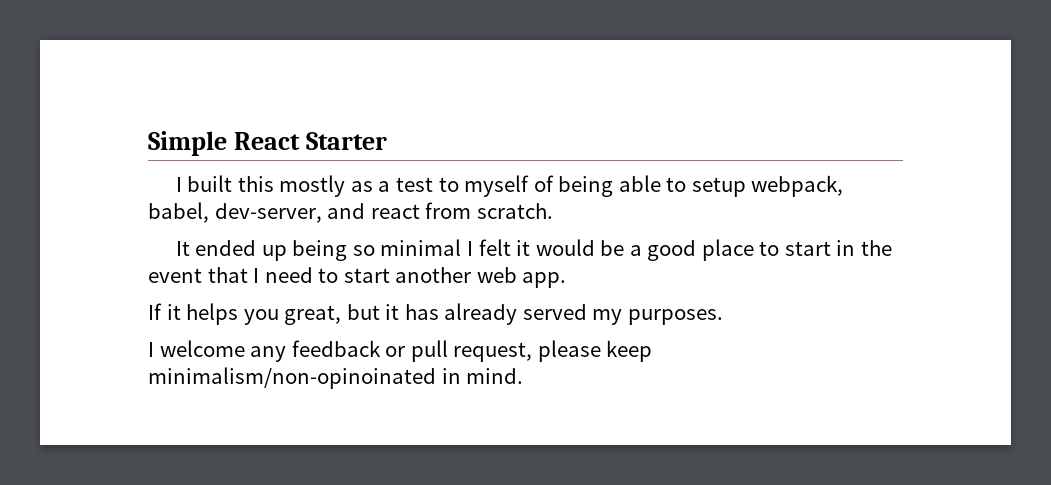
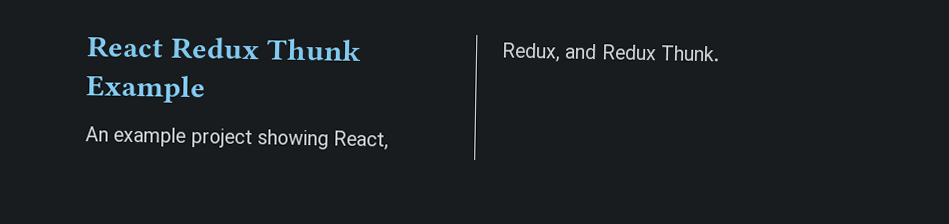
[148,131,387,156] [175,175,844,197] [148,202,553,223] [175,239,892,261] [148,267,567,288] [148,303,723,325] [148,340,653,362] [148,367,524,389] Simple React Starter // I built this mostly as a test to myself of being able to setup webpack, babel, dev-server, and react from scratch. // It ended up being so minimal I felt it would be a good place to start in the event that I need to start another web app. // If it helps you great, but it has already served my purposes. // I welcome any feedback or pull request, please keep minimalism/non-opinoinated in mind. -> [86,36,363,62] [86,74,206,104] [85,126,390,151] [501,42,720,63] React Redux Thunk Example // An example project showing React, Redux, and Redux Thunk.

